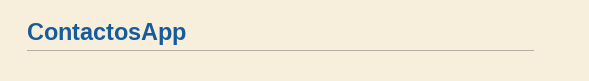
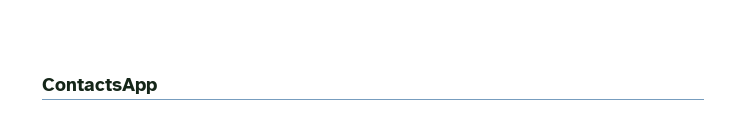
[27,23,186,45] ContactosApp -> [42,78,157,94] ContactsApp

